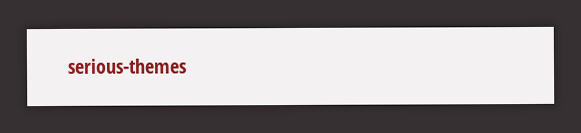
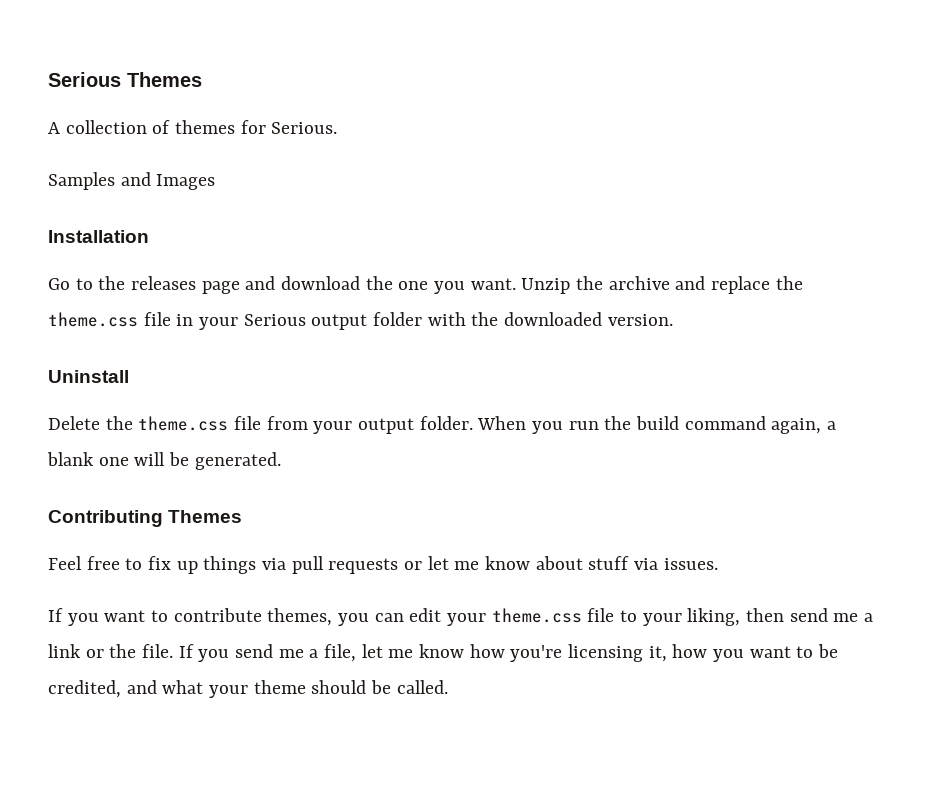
[67,58,187,74] serious-themes -> [48,72,202,87] [48,120,338,134] [48,172,216,190] [48,230,149,243] [48,276,803,294] [48,312,673,330] [48,370,129,383] [48,416,837,434] [47,452,281,470] [48,510,243,527] [48,556,718,574] [48,608,874,626] [48,644,839,662] [48,680,448,698] Serious Themes // A collection of themes for Serious. // Samples and Images // Installation // Go to the releases page and download the one you want. Unzip the archive and replace the theme.css file in your Serious output folder with the downloaded version. // Uninstall // Delete the theme.css file from your output folder. When you run the build command again, a blank one will be generated. // Contributing Themes // Feel free to fix up things via pull requests or let me know about stuff via issues. // If you want to contribute themes, you can edit your theme.css file to your liking, then send me a link or the file. If you send me a file, let me know how you're licensing it, how you want to be credited, and what your theme should be called.

